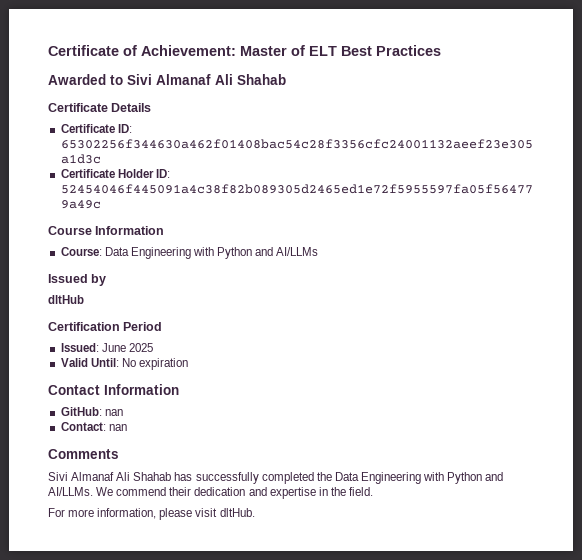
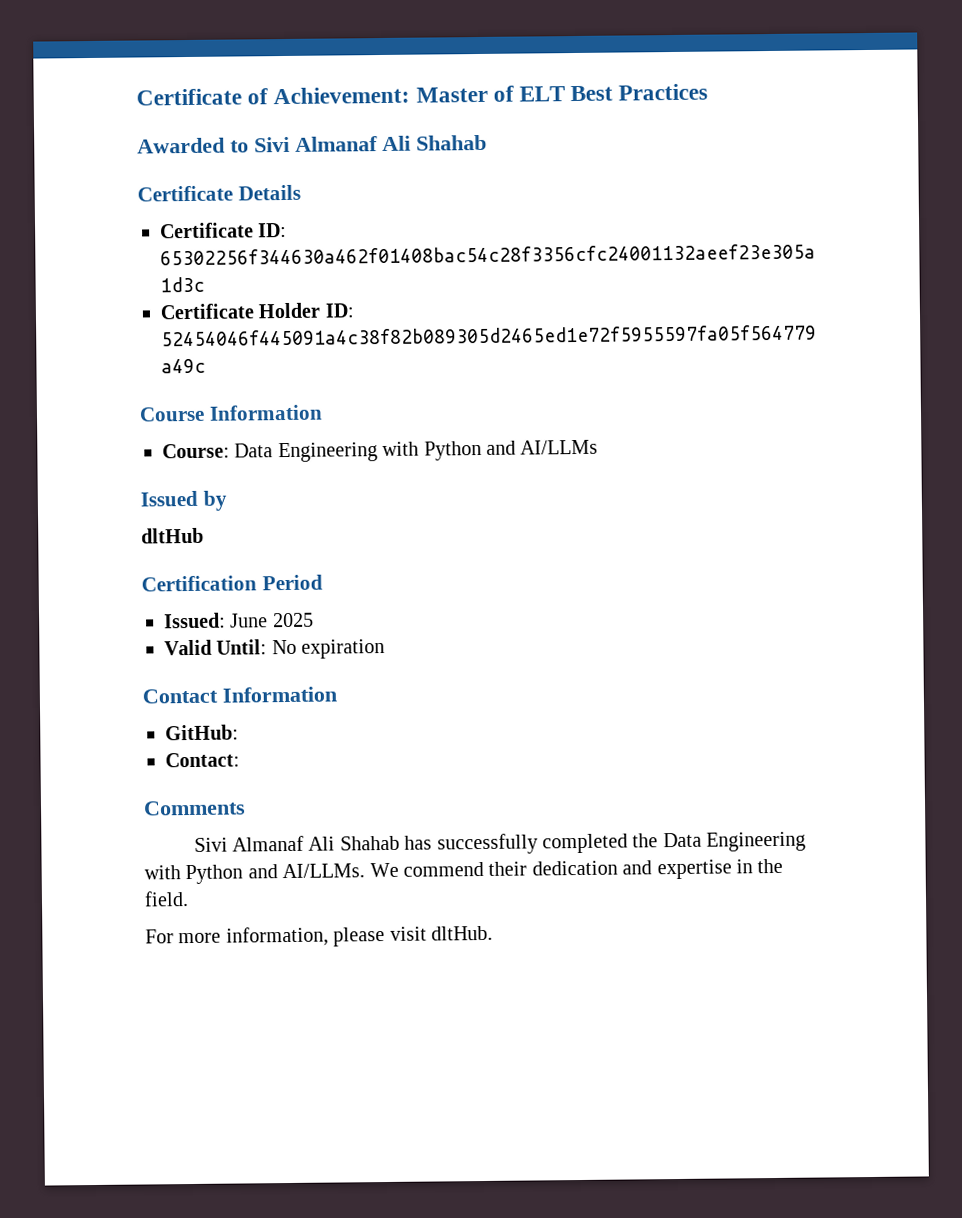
[104,409,123,416] nan -> (239, 732) none
[108,424,127,431] nan -> (240, 760) none

